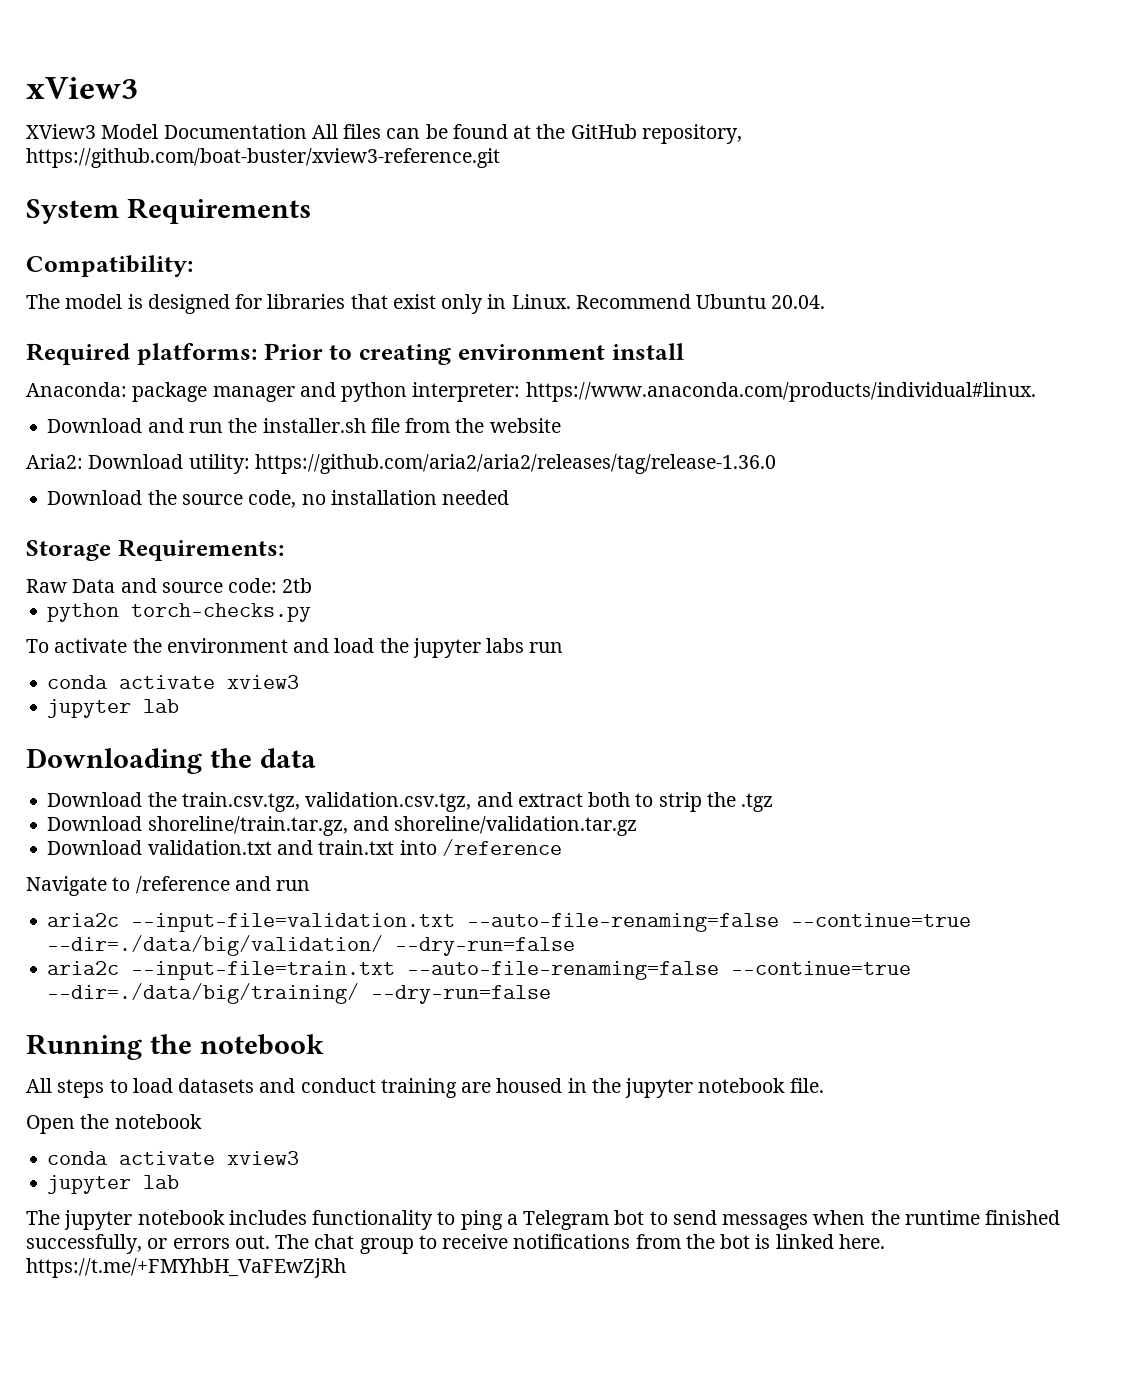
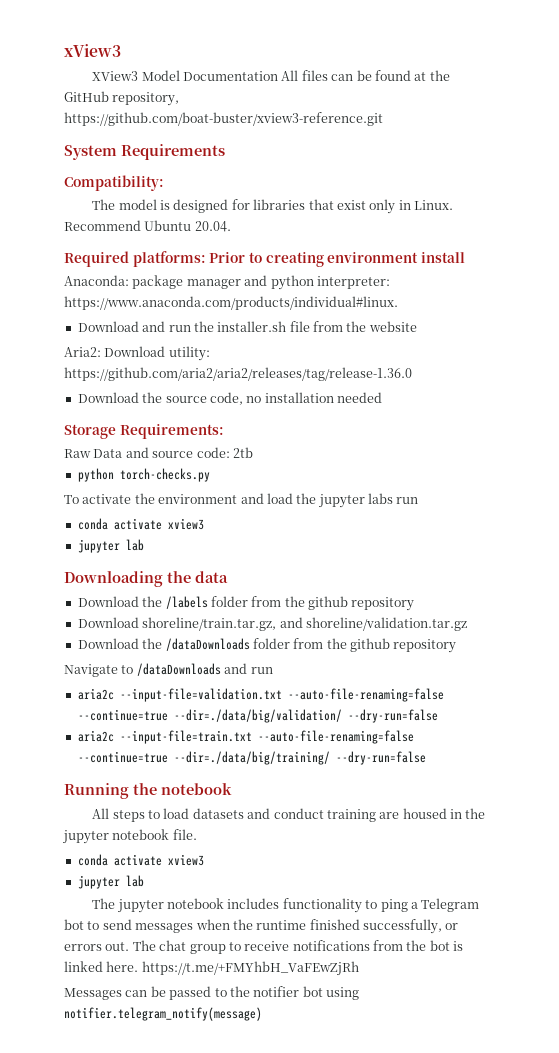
[181,792,774,812] train.csv.tgz, validation.csv.tgz, and extract both to strip the .tgz -> [165,596,415,611] /labels folder from the github repository
[147,839,562,856] validation.txt and train.txt into /reference -> [142,638,457,653] the /dataDownloads folder from the github repository
[135,876,230,894] /reference -> [136,663,221,676] /dataDownloads
[26,1114,202,1134] // Open the notebook -> (197, 834) none
(346, 1268) none -> [64,986,359,1000] [64,1007,262,1021] // Messages can be passed to the notifier bot using notifier.telegram_notify(message)

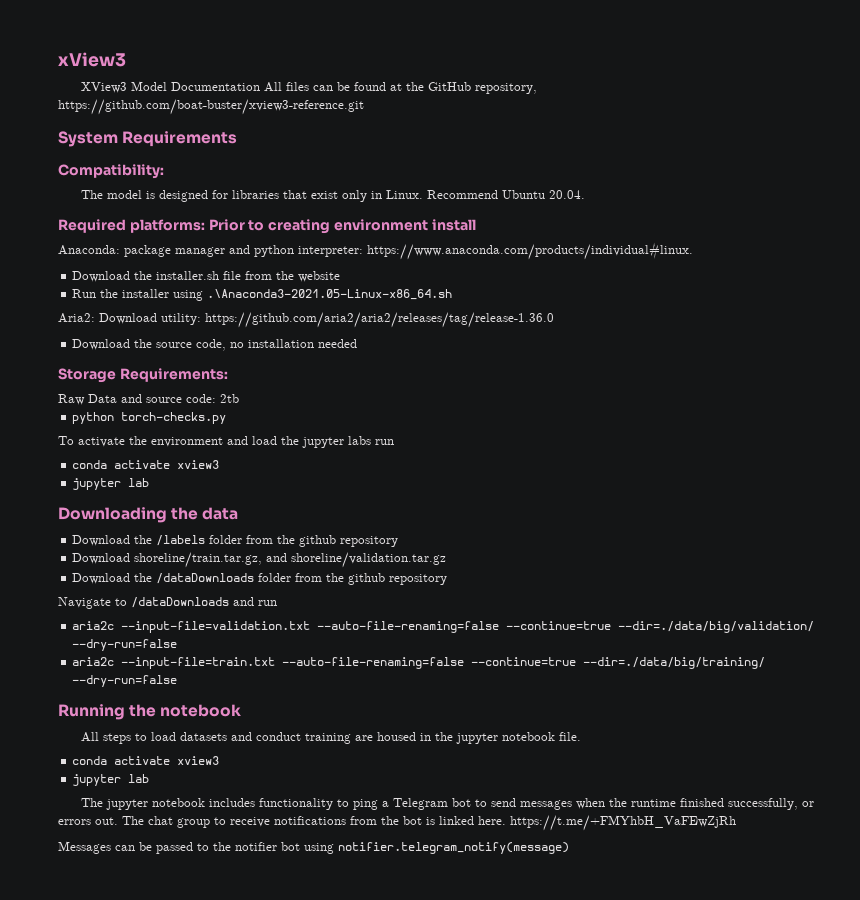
[142,321,191,332] and run -> (131, 276) none
(417, 326) none -> [72,289,453,301] // Run the installer using .\Anaconda3-2021.05-Linux-x86_64.sh

